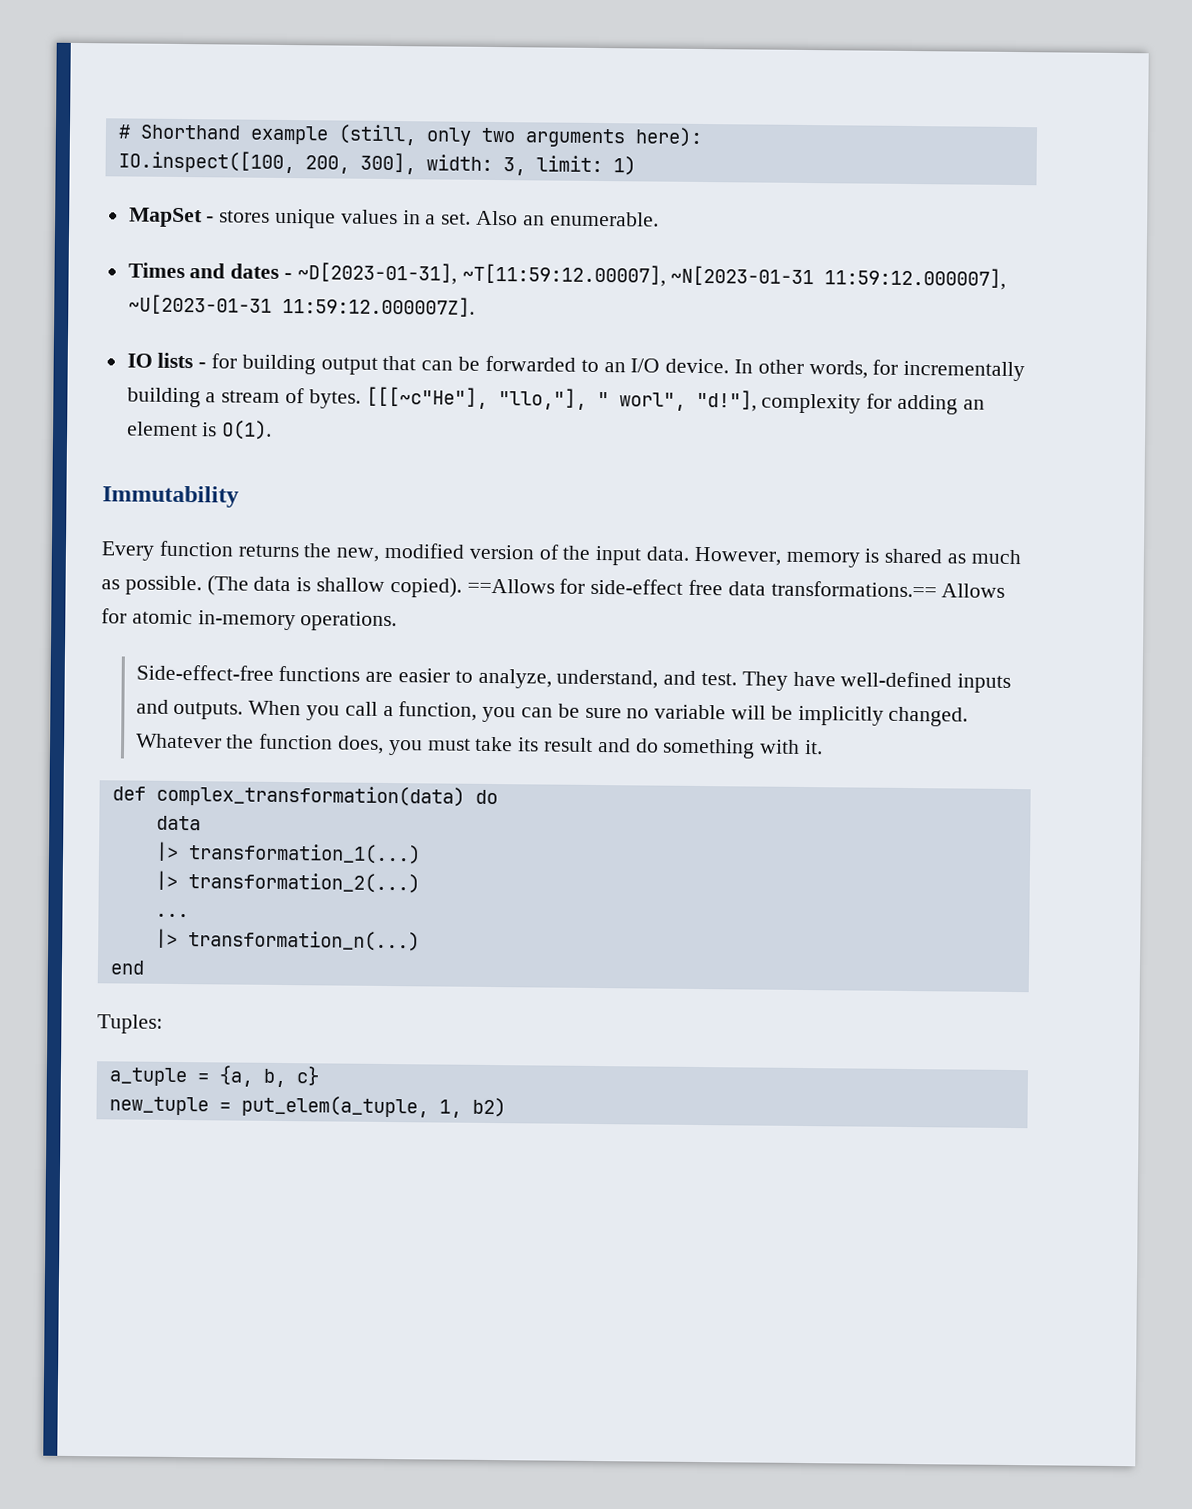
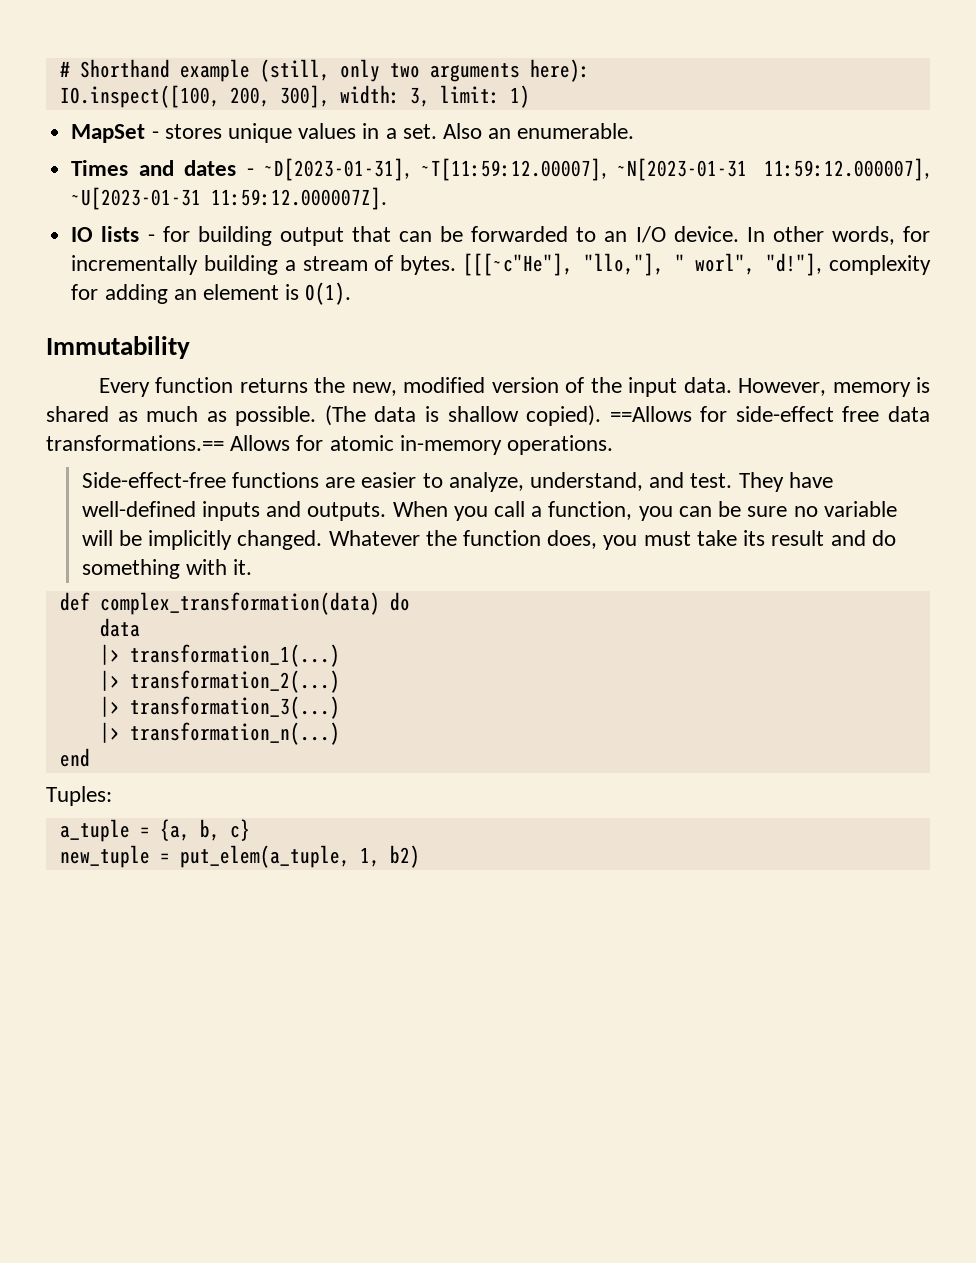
[154,913,189,918] ... -> [99,696,340,719] |> transformation_3(...)

